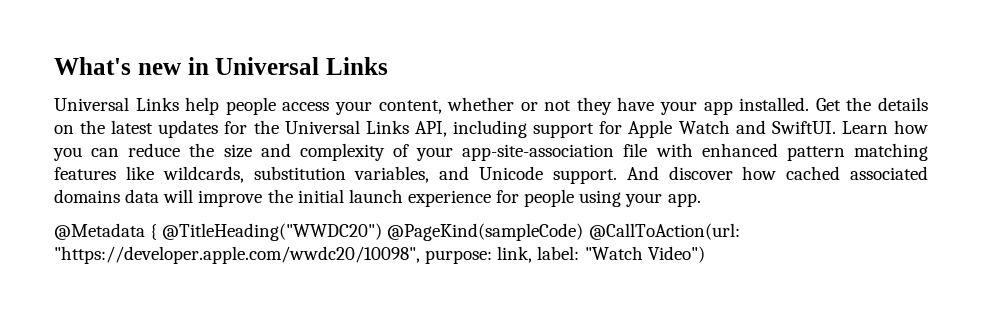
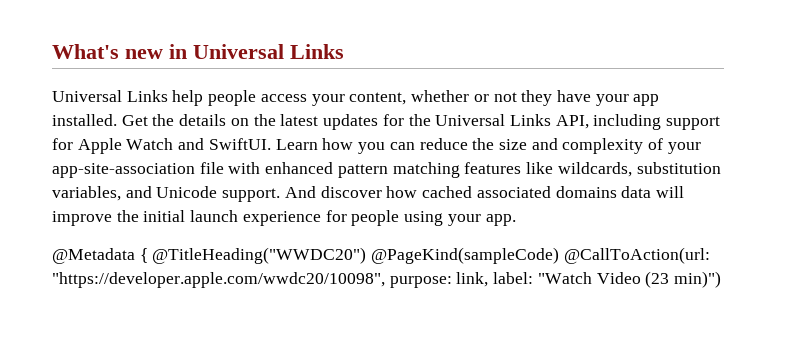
[647,246,705,263] Video") -> [596,271,722,288] Video (23 min)")

